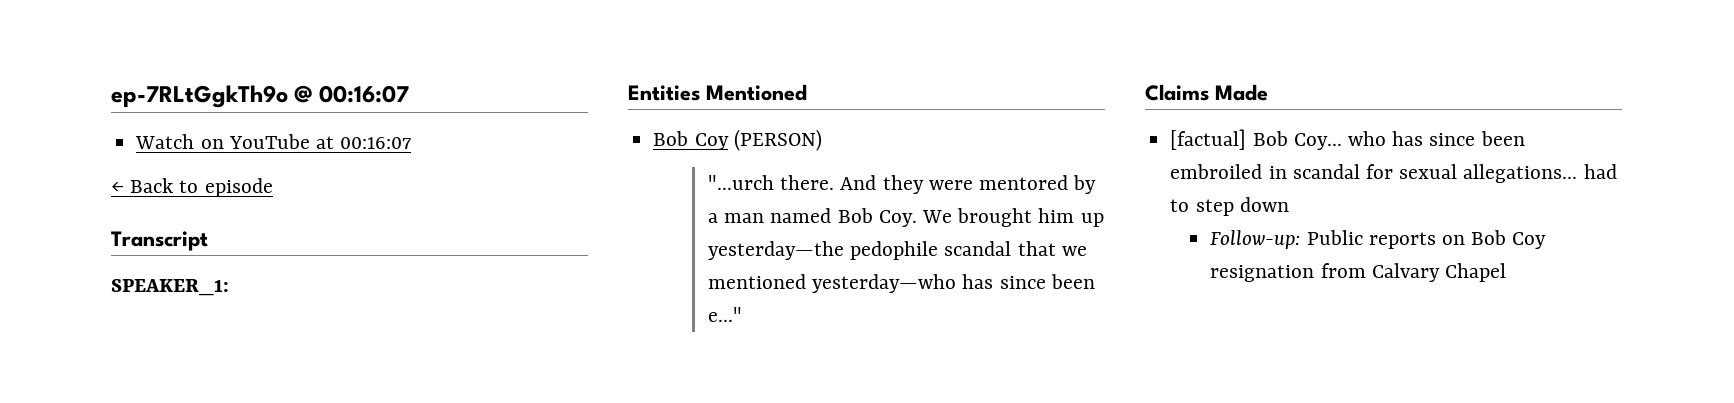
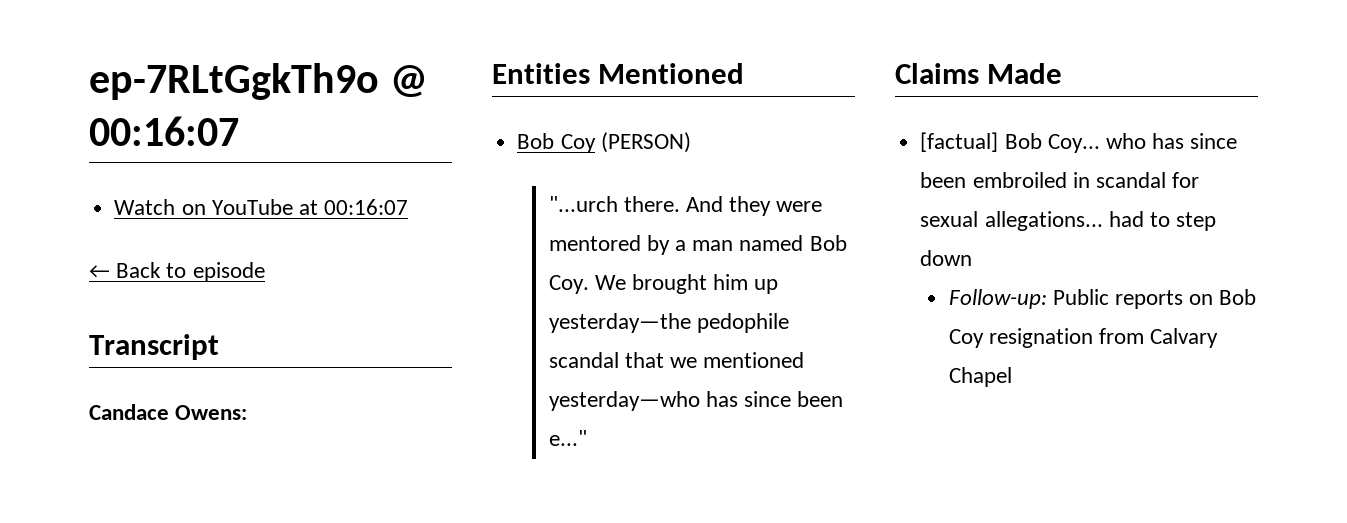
[111,279,229,296] SPEAKER_1: -> [89,404,248,420] Candace Owens:

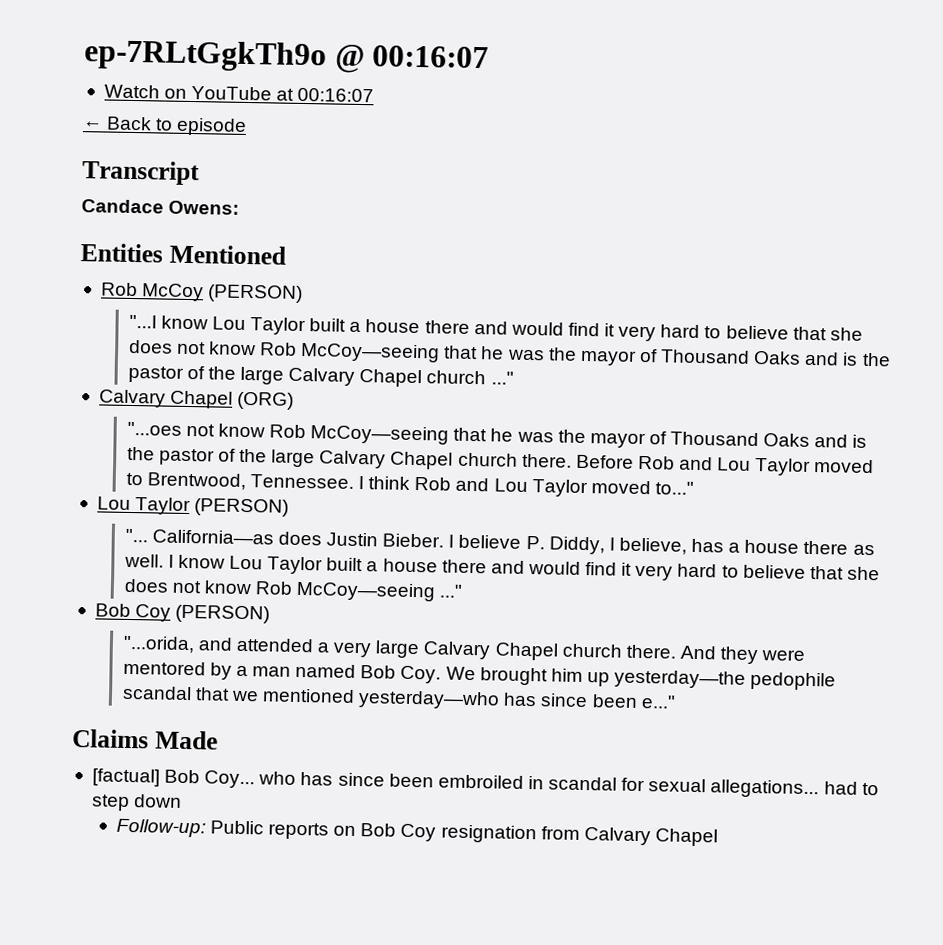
[517,132,691,153] [548,196,618,212] Bob Coy (PERSON) // "...urch -> [100,282,304,304] [128,314,863,342] [128,339,891,367] [127,365,514,388] [98,389,295,410] [126,421,868,449] [126,446,875,476] [125,472,694,498] [96,496,290,517] [124,528,875,556] [123,553,880,581] [123,578,464,602] [94,603,271,624] [122,635,622,661] Rob McCoy (PERSON) // "...I know Lou Taylor built a house there and would find it very hard to believe that she does not know Rob McCoy—seeing that he was the mayor of Thousand Oaks and is the pastor of the large Calvary Chapel church ..." // Calvary Chapel (ORG) // "...oes not know Rob McCoy—seeing that he was the mayor of Thousand Oaks and is the pastor of the large Calvary Chapel church there. Before Rob and Lou Taylor moved to Brentwood, Tennessee. I think Rob and Lou Taylor moved to..." // Lou Taylor (PERSON) // "... California—as does Justin Bieber. I believe P. Diddy, I believe, has a house there as well. I know Lou Taylor built a house there and would find it very hard to believe that she does not know Rob McCoy—seeing ..." // Bob Coy (PERSON) // "...orida, and attended a very large Calvary Chapel church

